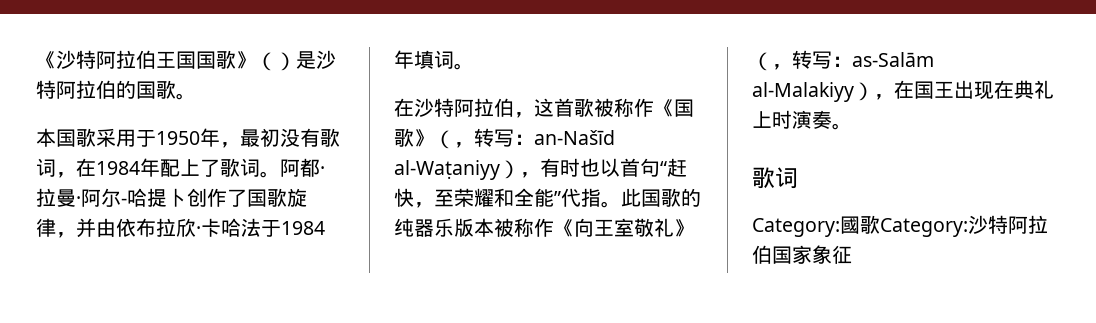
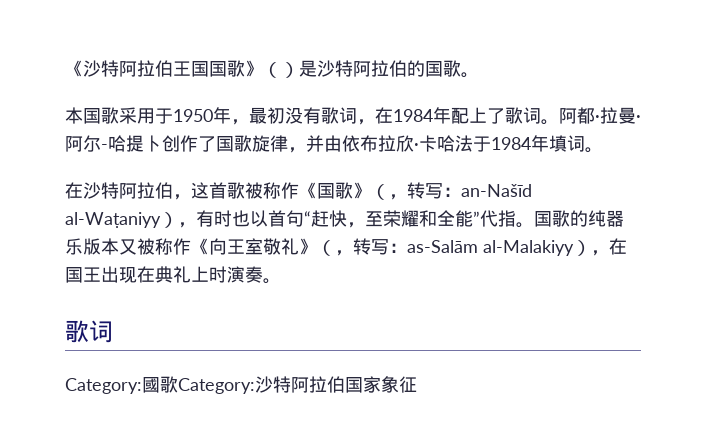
[621,188,641,207] 此 -> (534, 225) none
(494, 227) none -> [119,239,137,255] 又

